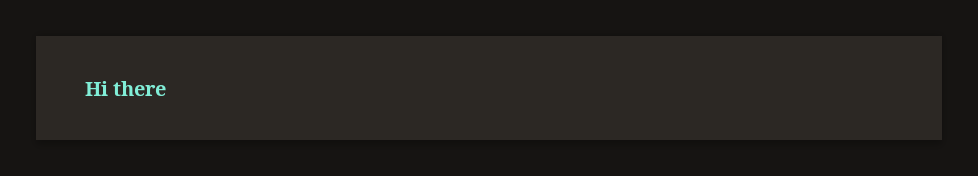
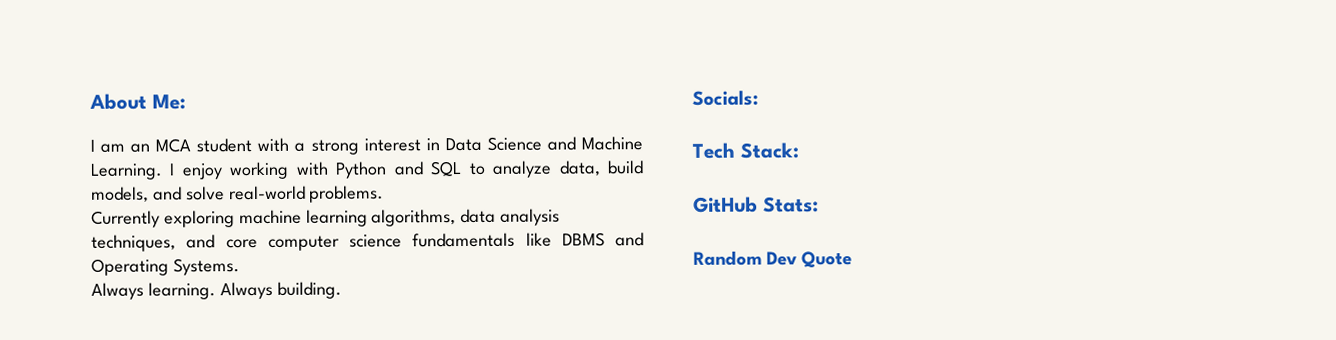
[85,81,167,96] Hi there -> [89,93,186,110] [90,136,644,155] [90,160,644,180] [91,185,385,203] [91,208,561,228] [91,232,644,252] [91,258,240,276] [91,281,342,300] [692,90,759,106] [692,142,799,159] [693,196,819,213] [693,250,853,268] About Me: // I am an MCA student with a strong interest in Data Science and Machine Learning. I enjoy working with Python and SQL to analyze data, build models, and solve real-world problems. // Currently exploring machine learning algorithms, data analysis techniques, and core computer science fundamentals like DBMS and Operating Systems. // Always learning. Always building. // Socials: // Tech Stack: // GitHub Stats: // Random Dev Quote

